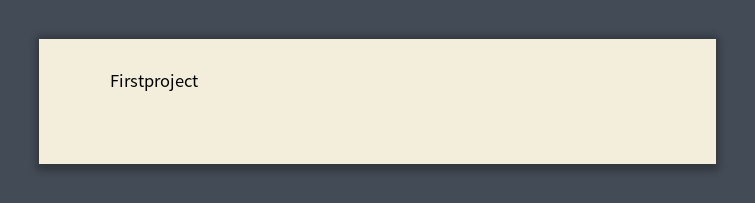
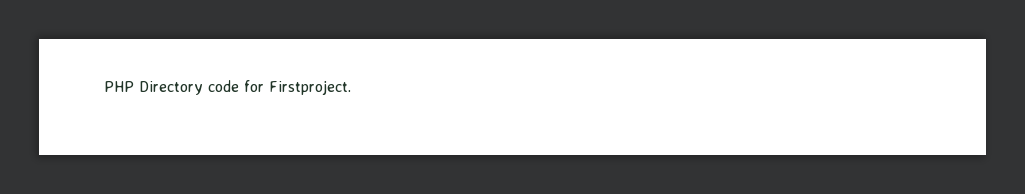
[110,74,198,91] Firstproject -> [104,80,351,95] PHP Directory code for Firstproject.

